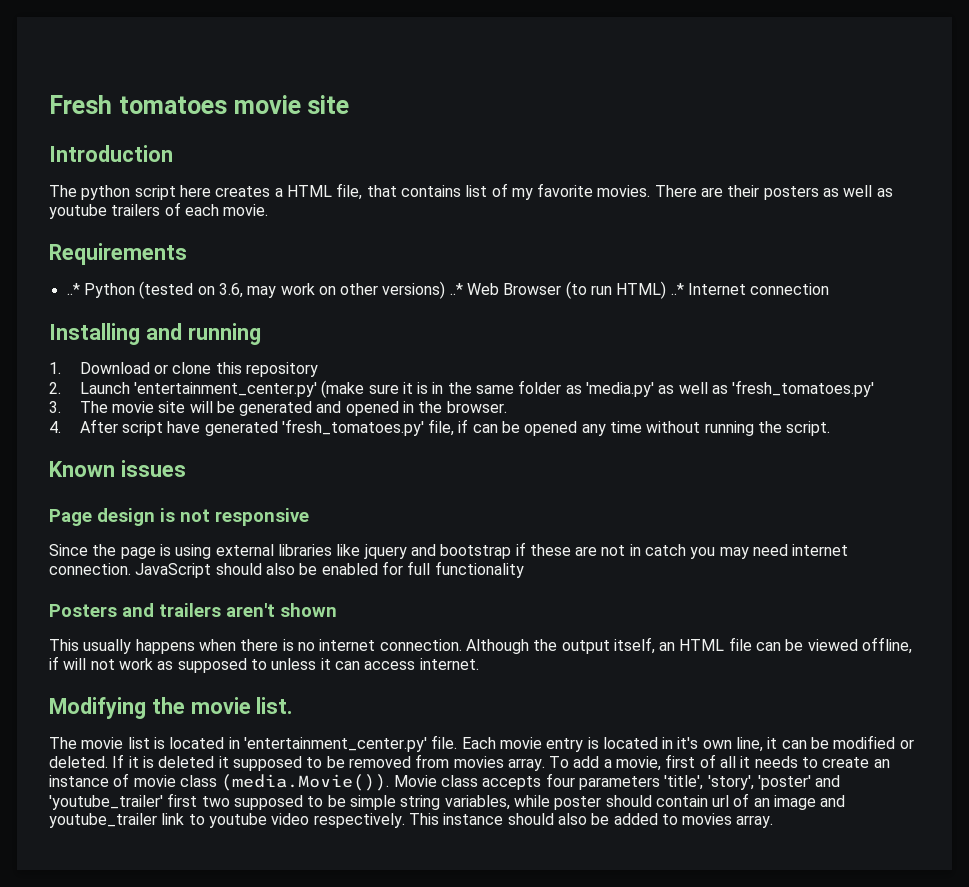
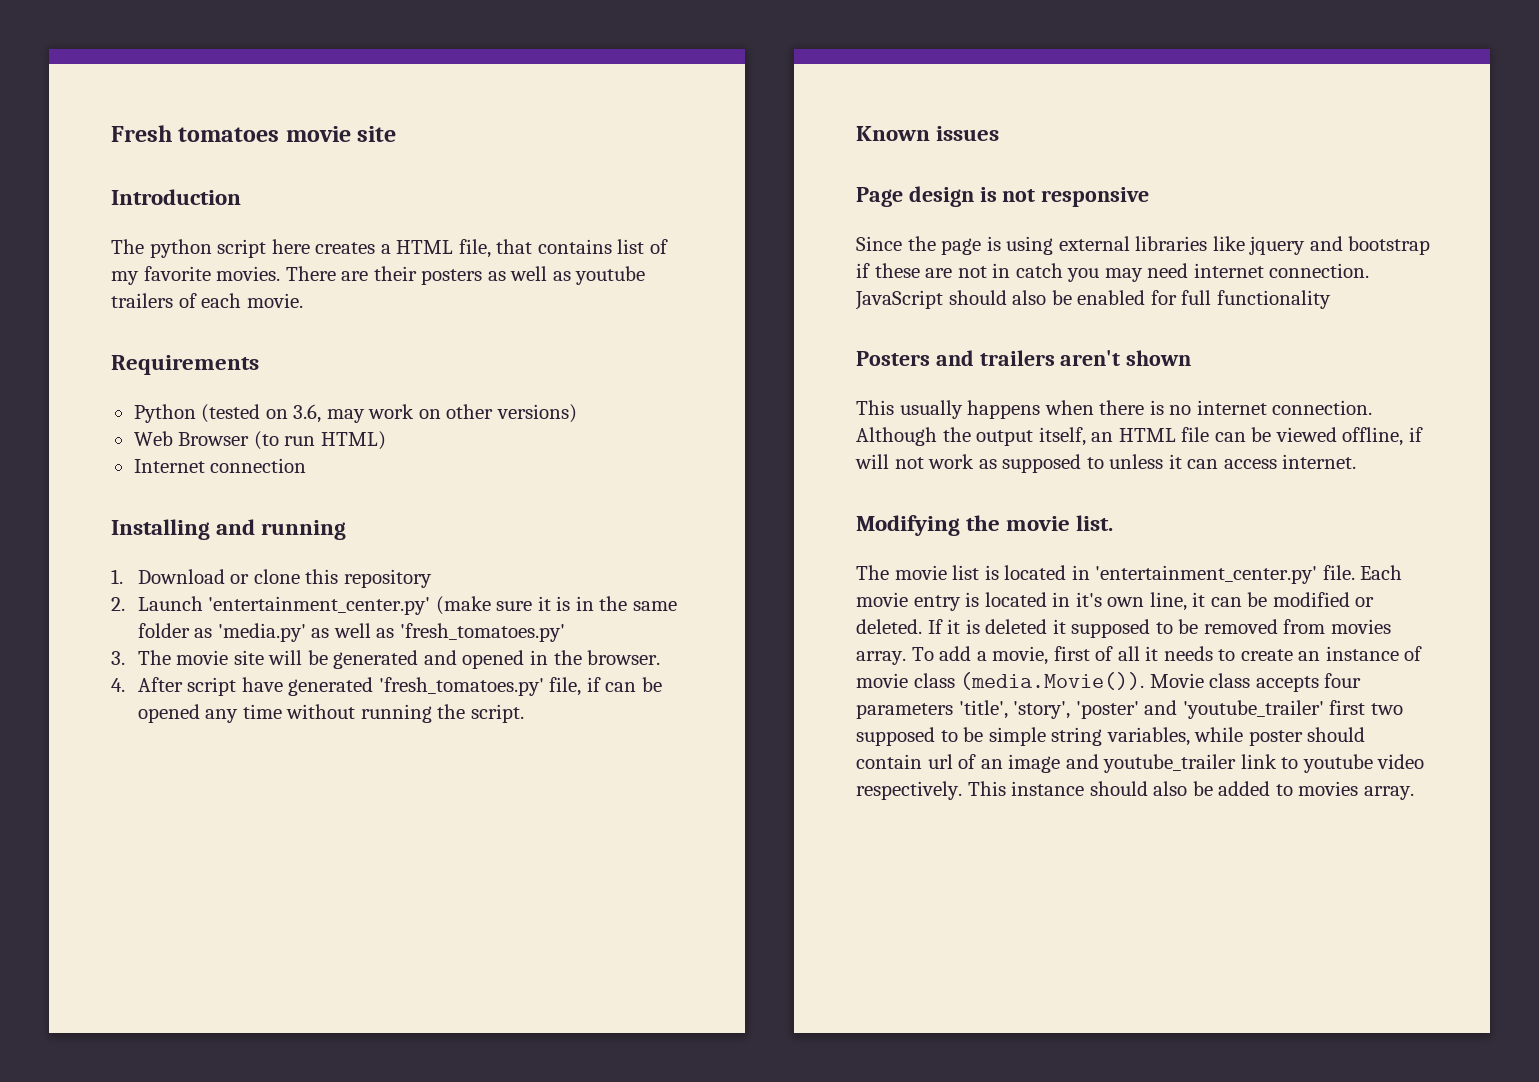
[66,283,80,295] ..* -> (259, 365) none
[449,283,463,295] ..* -> (577, 413) //
[670,283,684,295] ..* -> (386, 440) //

